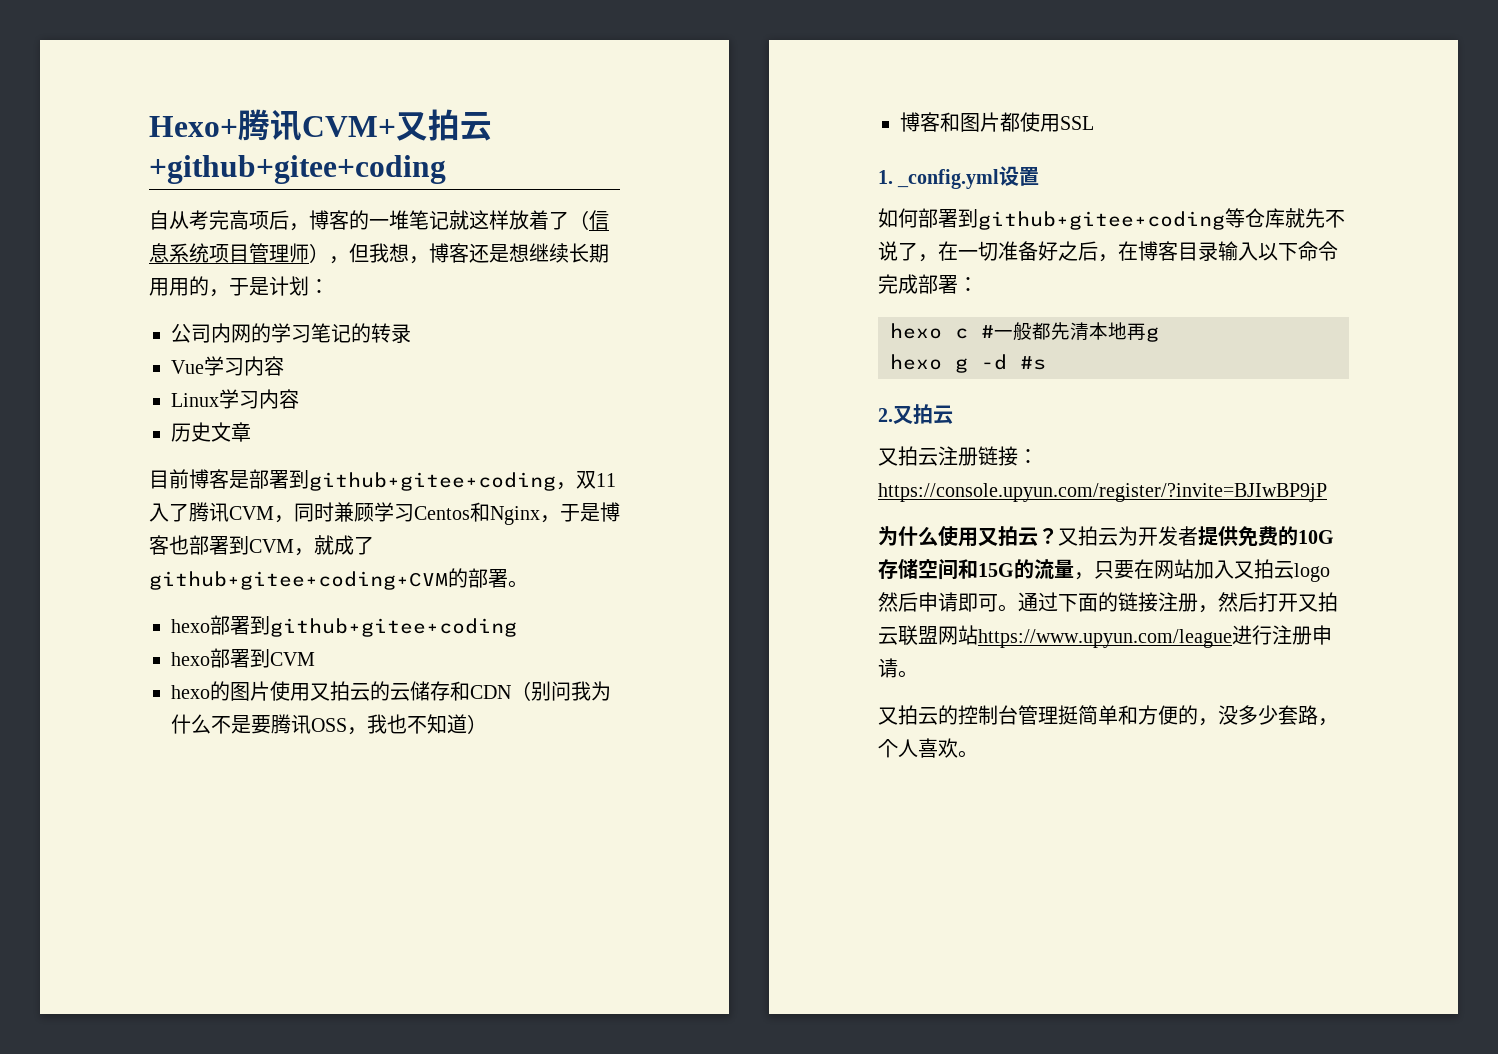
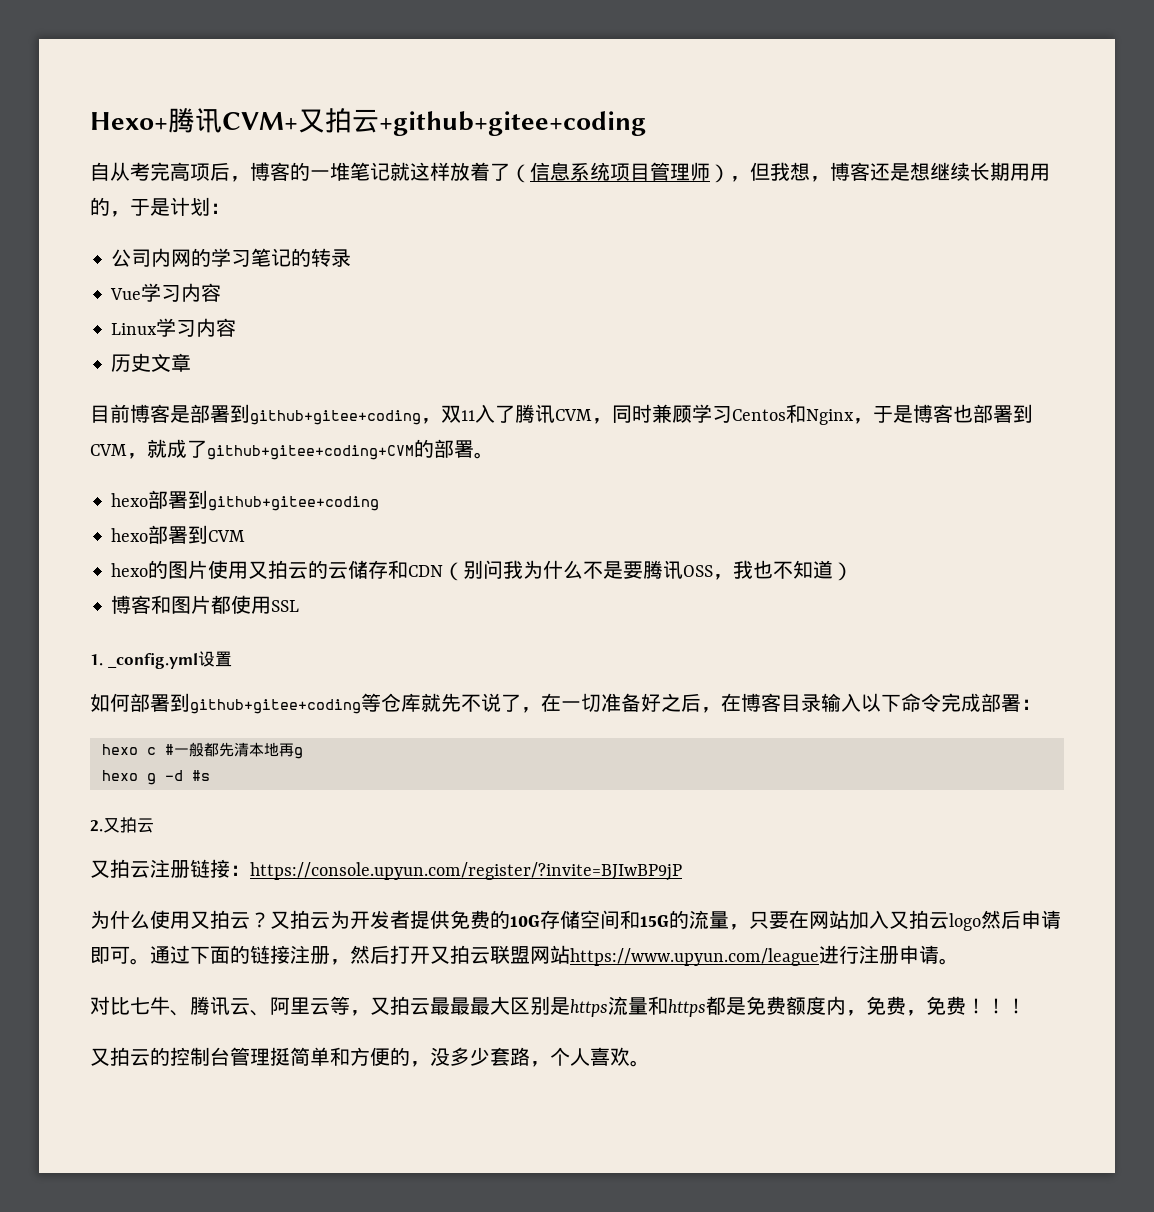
(918, 674) none -> [90,996,1026,1017] // 对比七牛、腾讯云、阿里云等，又拍云最最最大区别是https流量和https都是免费额度内，免费，免费！！！

